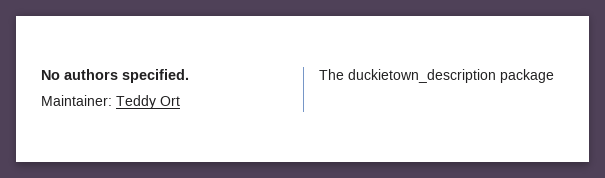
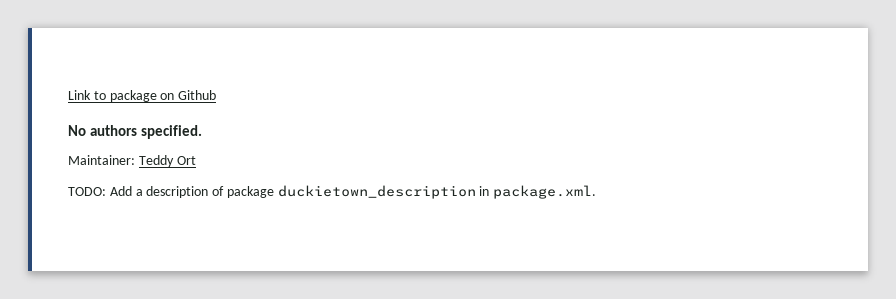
(41, 75) none -> [68,90,217,102] Link to package on Github //
[319,69,554,83] The duckietown_description package -> [68,185,597,199] TODO: Add a description of package duckietown_description in package.xml.

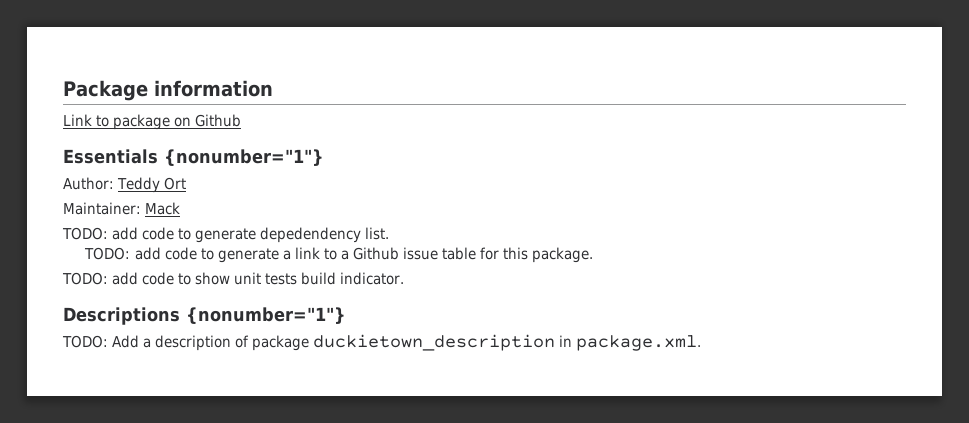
(68, 95) none -> [63,80,273,101] Package information //
[68,125,203,139] [68,155,196,167] No authors specified. // Maintainer: Teddy Ort -> [63,149,324,166] [63,177,187,193] [63,202,181,215] [62,227,390,243] [84,247,594,263] [62,272,405,285] [63,307,346,325] Essentials {nonumber="1"} // Author: Teddy Ort // Maintainer: Mack // TODO: add code to generate depedendency list. // TODO: add code to generate a link to a Github issue table for this package. // TODO: add code to show unit tests build indicator. // Descriptions {nonumber="1"}

